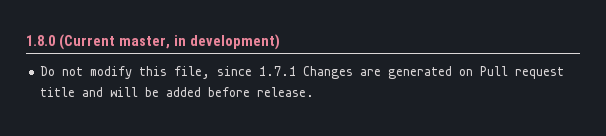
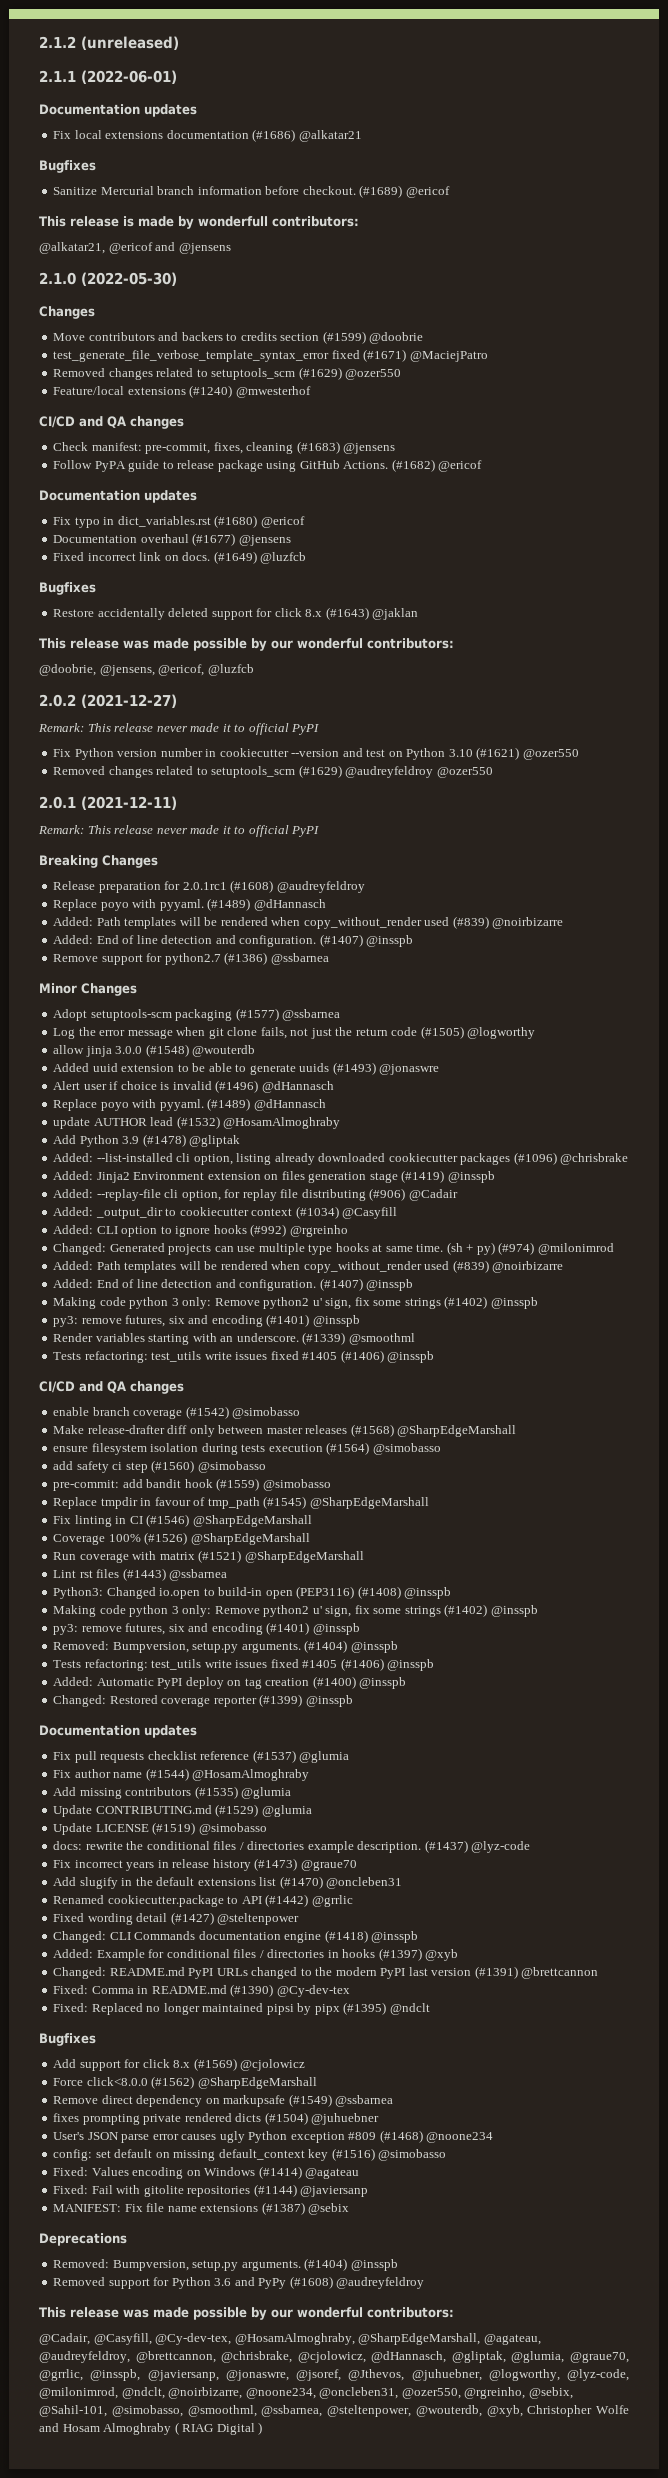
[26,34,280,50] [40,66,565,79] [40,87,315,97] 1.8.0 (Current master, in development) // Do not modify this file, since 1.7.1 Changes are generated on Pull request title and will be added before release. -> [39,36,179,50] [39,70,177,84] [39,104,197,117] [53,129,362,142] [39,160,96,173] [53,185,450,198] [39,216,359,229] [39,242,231,254] [39,272,177,286] [39,306,95,319] [53,331,424,344] [53,349,488,362] [53,367,402,380] [53,385,311,398] [39,416,184,429] [53,441,396,454] [53,459,483,472] [39,490,197,503] [53,515,305,528] [53,533,291,546] [53,551,307,564] [39,582,96,595] [53,607,419,620] [39,638,454,651] [39,664,254,676] [39,694,177,708] [38,723,320,735] [53,747,579,760] [53,765,493,778] [39,796,177,810] [38,825,320,837] [39,855,158,868] [53,880,365,893] [53,898,326,911] [53,916,564,929] [53,934,414,947] [53,952,329,965] [39,983,137,996] [53,1008,341,1021] [53,1026,536,1039] [53,1044,256,1057] [53,1062,440,1075] [53,1080,334,1093] [53,1098,326,1111] [53,1116,341,1129] [53,1134,241,1147] [53,1152,629,1165] [53,1170,495,1183] [53,1188,458,1201] [53,1206,398,1219] [53,1224,348,1237] [53,1242,614,1255] [53,1260,564,1273] [53,1278,414,1291] [53,1296,538,1309] [53,1314,360,1327] [53,1332,415,1345] [53,1350,435,1363] [39,1381,184,1394] [53,1406,301,1419] [53,1424,517,1437] [53,1442,441,1455] [53,1460,266,1473] [53,1478,331,1491] [53,1496,429,1509] [53,1514,312,1527] [53,1532,310,1545] [53,1550,364,1563] [53,1568,228,1581] [53,1586,452,1599] [53,1604,538,1617] [53,1622,360,1635] [53,1640,398,1653] [53,1658,435,1671] [53,1676,407,1689] [53,1694,353,1707] [39,1725,197,1738] [53,1750,350,1763] [53,1768,310,1781] [53,1786,292,1799] [53,1804,312,1817] [53,1822,267,1835] [53,1840,531,1853] [53,1858,357,1871] [53,1876,403,1889] [53,1894,353,1907] [53,1912,300,1925] [53,1930,419,1943] [53,1948,459,1961] [53,1966,599,1979] [53,1984,350,1997] [53,2002,430,2015] [39,2033,96,2046] [53,2058,306,2071] [53,2076,317,2089] [53,2094,394,2107] [53,2112,380,2125] [53,2130,494,2143] [53,2148,447,2161] [53,2166,360,2179] [53,2184,369,2197] [53,2202,350,2215] [39,2233,127,2246] [53,2258,398,2271] [53,2276,425,2289] [39,2307,454,2320] [39,2333,541,2345] [39,2351,629,2363] [39,2369,629,2381] [39,2387,573,2399] [39,2405,629,2417] [39,2422,263,2435] 2.1.2 (unreleased) // 2.1.1 (2022-06-01) // Documentation updates // Fix local extensions documentation (#1686) @alkatar21 // Bugfixes // Sanitize Mercurial branch information before checkout. (#1689) @ericof // This release is made by wonderfull contributors: // @alkatar21, @ericof and @jensens // 2.1.0 (2022-05-30) // Changes // Move contributors and backers to credits section (#1599) @doobrie // test_generate_file_verbose_template_syntax_error fixed (#1671) @MaciejPatro // Removed changes related to setuptools_scm (#1629) @ozer550 // Feature/local extensions (#1240) @mwesterhof // CI/CD and QA changes // Check manifest: pre-commit, fixes, cleaning (#1683) @jensens // Follow PyPA guide to release package using GitHub Actions. (#1682) @ericof // Documentation updates // Fix typo in dict_variables.rst (#1680) @ericof // Documentation overhaul (#1677) @jensens // Fixed incorrect link on docs. (#1649) @luzfcb // Bugfixes // Restore accidentally deleted support for click 8.x (#1643) @jaklan // This release was made possible by our wonderful contributors: // @doobrie, @jensens, @ericof, @luzfcb // 2.0.2 (2021-12-27) // Remark: This release never made it to official PyPI // Fix Python version number in cookiecutter --version and test on Python 3.10 (#1621) @ozer550 // Removed changes related to setuptools_scm (#1629) @audreyfeldroy @ozer550 // 2.0.1 (2021-12-11) // Remark: This release never made it to official PyPI // Breaking Changes // Release preparation for 2.0.1rc1 (#1608) @audreyfeldroy // Replace poyo with pyyaml. (#1489) @dHannasch // Added: Path templates will be rendered when copy_without_render used (#839) @noirbizarre // Added: End of line detection and configuration. (#1407) @insspb // Remove support for python2.7 (#1386) @ssbarnea // Minor Changes // Adopt setuptools-scm packaging (#1577) @ssbarnea // Log the error message when git clone fails, not just the return code (#1505) @logworthy // allow jinja 3.0.0 (#1548) @wouterdb // Added uuid extension to be able to generate uuids (#1493) @jonaswre // Alert user if choice is invalid (#1496) @dHannasch // Replace poyo with pyyaml. (#1489) @dHannasch // update AUTHOR lead (#1532) @HosamAlmoghraby // Add Python 3.9 (#1478) @gliptak // Added: --list-installed cli option, listing already downloaded cookiecutter packages (#1096) @chrisbrake // Added: Jinja2 Environment extension on files generation stage (#1419) @insspb // Added: --replay-file cli option, for replay file distributing (#906) @Cadair // Added: _output_dir to cookiecutter context (#1034) @Casyfill // Added: CLI option to ignore hooks (#992) @rgreinho // Changed: Generated projects can use multiple type hooks at same time. (sh + py) (#974) @milonimrod // Added: Path templates will be rendered when copy_without_render used (#839) @noirbizarre // Added: End of line detection and configuration. (#1407) @insspb // Making code python 3 only: Remove python2 u' sign, fix some strings (#1402) @insspb // py3: remove futures, six and encoding (#1401) @insspb // Render variables starting with an underscore. (#1339) @smoothml // Tests refactoring: test_utils write issues fixed #1405 (#1406) @insspb // CI/CD and QA changes // enable branch coverage (#1542) @simobasso // Make release-drafter diff only between master releases (#1568) @SharpEdgeMarshall // ensure filesystem isolation during tests execution (#1564) @simobasso // add safety ci step (#1560) @simobasso // pre-commit: add bandit hook (#1559) @simobasso // Replace tmpdir in favour of tmp_path (#1545) @SharpEdgeMarshall // Fix linting in CI (#1546) @SharpEdgeMarshall // Coverage 100% (#1526) @SharpEdgeMarshall // Run coverage with matrix (#1521) @SharpEdgeMarshall // Lint rst files (#1443) @ssbarnea // Python3: Changed io.open to build-in open (PEP3116) (#1408) @insspb // Making code python 3 only: Remove python2 u' sign, fix some strings (#1402) @insspb // py3: remove futures, six and encoding (#1401) @insspb // Removed: Bumpversion, setup.py arguments. (#1404) @insspb // Tests refactoring: test_utils write issues fixed #1405 (#1406) @insspb // Added: Automatic PyPI deploy on tag creation (#1400) @insspb // Changed: Restored coverage reporter (#1399) @insspb // Documentation updates // Fix pull requests checklist reference (#1537) @glumia // Fix author name (#1544) @HosamAlmoghraby // Add missing contributors (#1535) @glumia // Update CONTRIBUTING.md (#1529) @glumia // Update LICENSE (#1519) @simobasso // docs: rewrite the conditional files / directories example description. (#1437) @lyz-code // Fix incorrect years in release history (#1473) @graue70 // Add slugify in the default extensions list (#1470) @oncleben31 // Renamed cookiecutter.package to API (#1442) @grrlic // Fixed wording detail (#1427) @steltenpower // Changed: CLI Commands documentation engine (#1418) @insspb // Added: Example for conditional files / directories in hooks (#1397) @xyb // Changed: README.md PyPI URLs changed to the modern PyPI last version (#1391) @brettcannon // Fixed: Comma in README.md (#1390) @Cy-dev-tex // Fixed: Replaced no longer maintained pipsi by pipx (#1395) @ndclt // Bugfixes // Add support for click 8.x (#1569) @cjolowicz // Force click<8.0.0 (#1562) @SharpEdgeMarshall // Remove direct dependency on markupsafe (#1549) @ssbarnea // fixes prompting private rendered dicts (#1504) @juhuebner // User's JSON parse error causes ugly Python exception #809 (#1468) @noone234 // config: set default on missing default_context key (#1516) @simobasso // Fixed: Values encoding on Windows (#1414) @agateau // Fixed: Fail with gitolite repositories (#1144) @javiersanp // MANIFEST: Fix file name extensions (#1387) @sebix // Deprecations // Removed: Bumpversion, setup.py arguments. (#1404) @insspb // Removed support for Python 3.6 and PyPy (#1608) @audreyfeldroy // This release was made possible by our wonderful contributors: // @Cadair, @Casyfill, @Cy-dev-tex, @HosamAlmoghraby, @SharpEdgeMarshall, @agateau, @audreyfeldroy, @brettcannon, @chrisbrake, @cjolowicz, @dHannasch, @gliptak, @glumia, @graue70, @grrlic, @insspb, @javiersanp, @jonaswre, @jsoref, @Jthevos, @juhuebner, @logworthy, @lyz-code, @milonimrod, @ndclt, @noirbizarre, @noone234, @oncleben31, @ozer550, @rgreinho, @sebix, @Sahil-101, @simobasso, @smoothml, @ssbarnea, @steltenpower, @wouterdb, @xyb, Christopher Wolfe and Hosam Almoghraby ( RIAG Digital )

